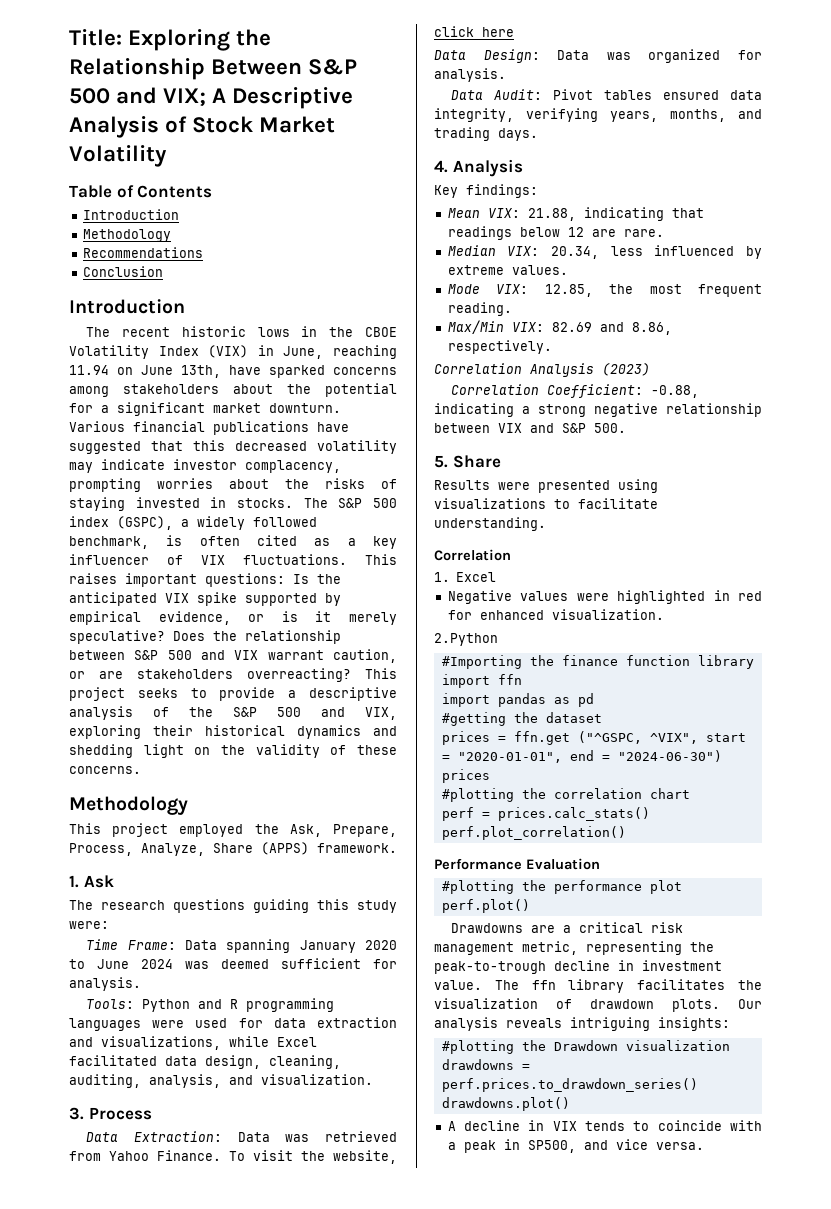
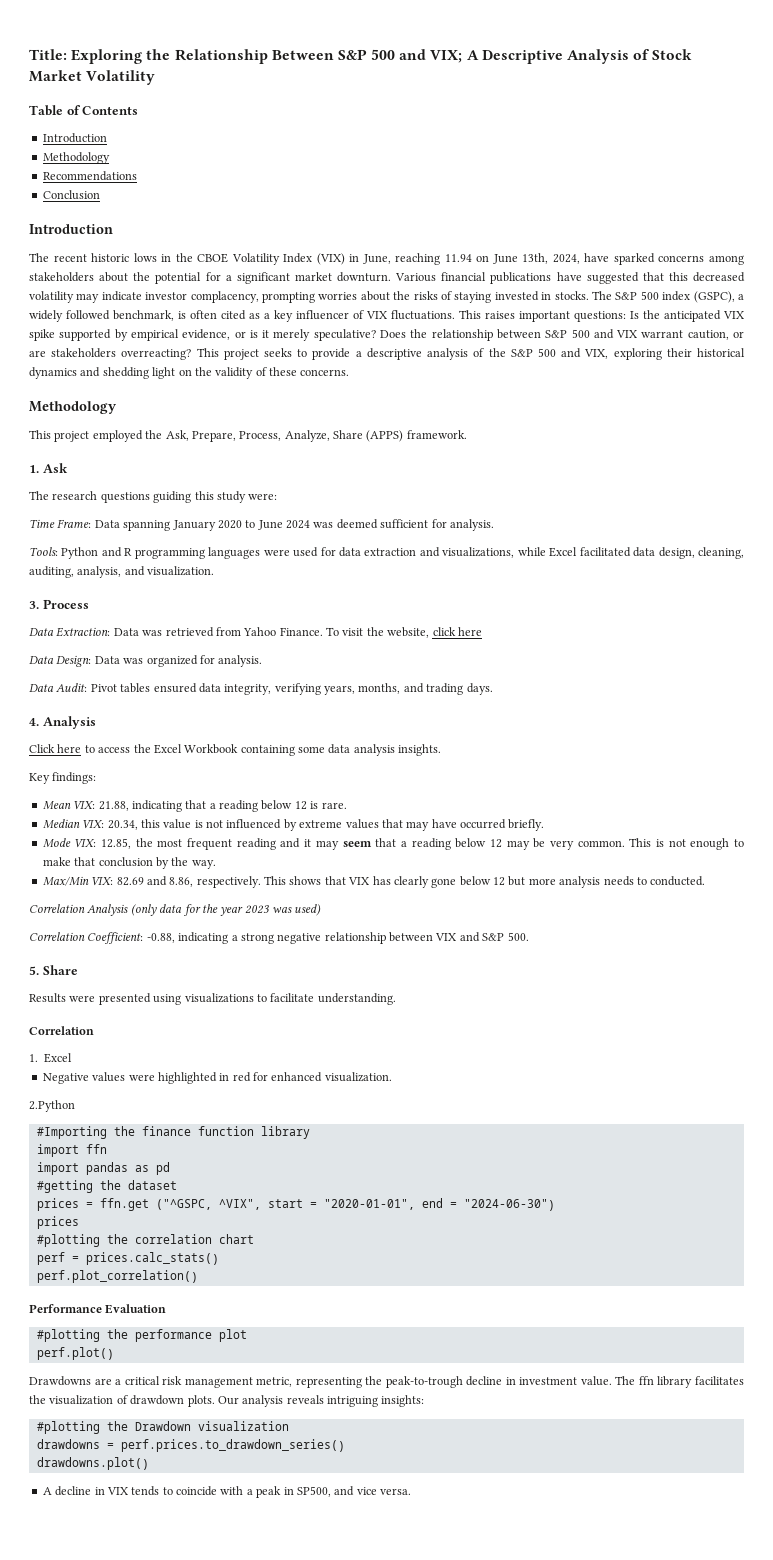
(221, 371) none -> [552,254,580,264] 2024,
(523, 168) none -> [29,744,442,756] // Click here to access the Excel Workbook containing some data analysis insights.
[447,226,616,240] readings below 12 are -> [209,800,319,812] a reading below 12 is
[610,245,762,259] [447,265,568,275] less influenced by extreme values. -> [140,819,545,831] this value is not influenced by extreme values that may have occurred briefly.
[447,302,512,316] reading. -> [236,838,745,850] [42,857,216,869] reading and it may seem that a reading below 12 may be very common. This is not enough to make that conclusion by the way.
[434,363,650,377] // Correlation Analysis (2023) -> [264,876,706,888] [29,904,322,916] This shows that VIX has clearly gone below 12 but more analysis needs to conducted. // Correlation Analysis (only data for the year 2023 was used)

